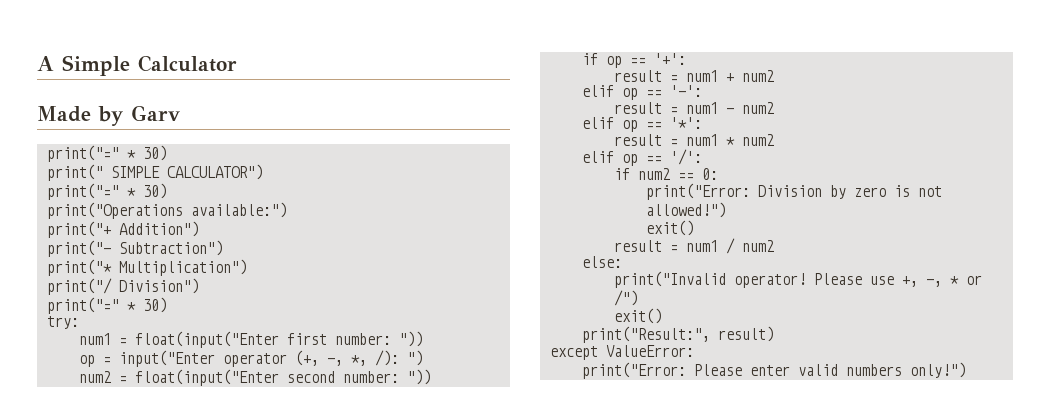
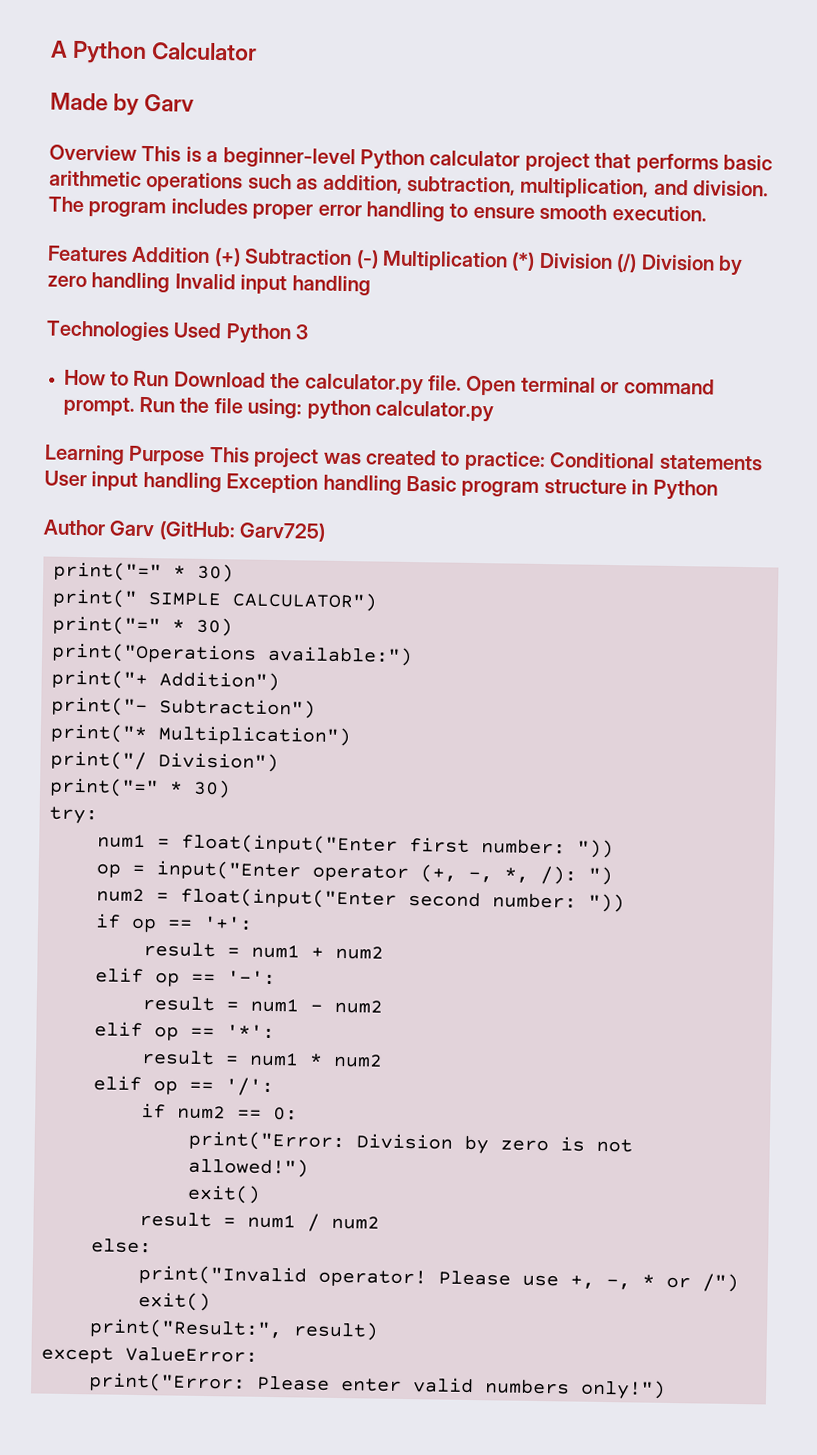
[62,55,130,76] Simple -> [72,40,148,64] Python
(180, 113) none -> [49,144,773,174] [49,170,770,199] [48,196,707,222] [47,245,743,276] [47,272,371,296] [46,320,310,345] [63,369,715,396] [62,396,494,423] [44,444,763,472] [44,470,718,501] [43,519,327,542] // Overview This is a beginner-level Python calculator project that performs basic arithmetic operations such as addition, subtraction, multiplication, and division. The program includes proper error handling to ensure smooth execution. // Features Addition (+) Subtraction (-) Multiplication (*) Division (/) Division by zero handling Invalid input handling // Technologies Used Python 3 // How to Run Download the calculator.py file. Open terminal or command prompt. Run the file using: python calculator.py // Learning Purpose This project was created to practice: Conditional statements User input handling Exception handling Basic program structure in Python // Author Garv (GitHub: Garv725)

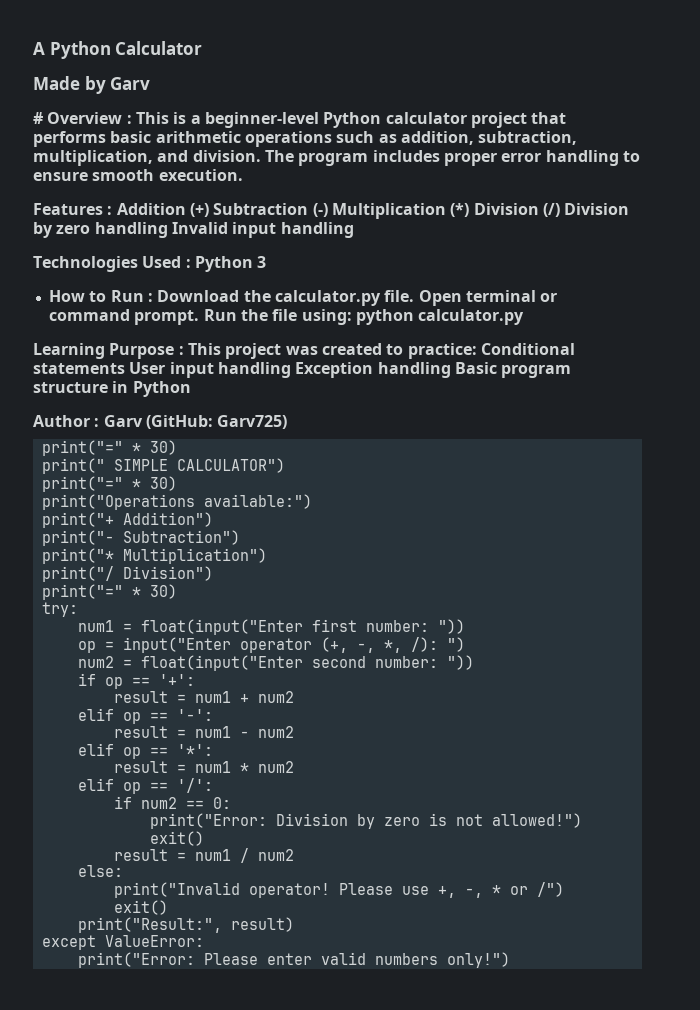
[49,144,137,161] Overview -> [33,112,132,124] # Overview :
(128, 253) none -> [107,206,113,215] :
(223, 330) none -> [185,259,191,268] :
(170, 378) none -> [147,293,153,302] :
(206, 455) none -> [178,346,184,355] :
(106, 527) none -> [94,418,100,427] :

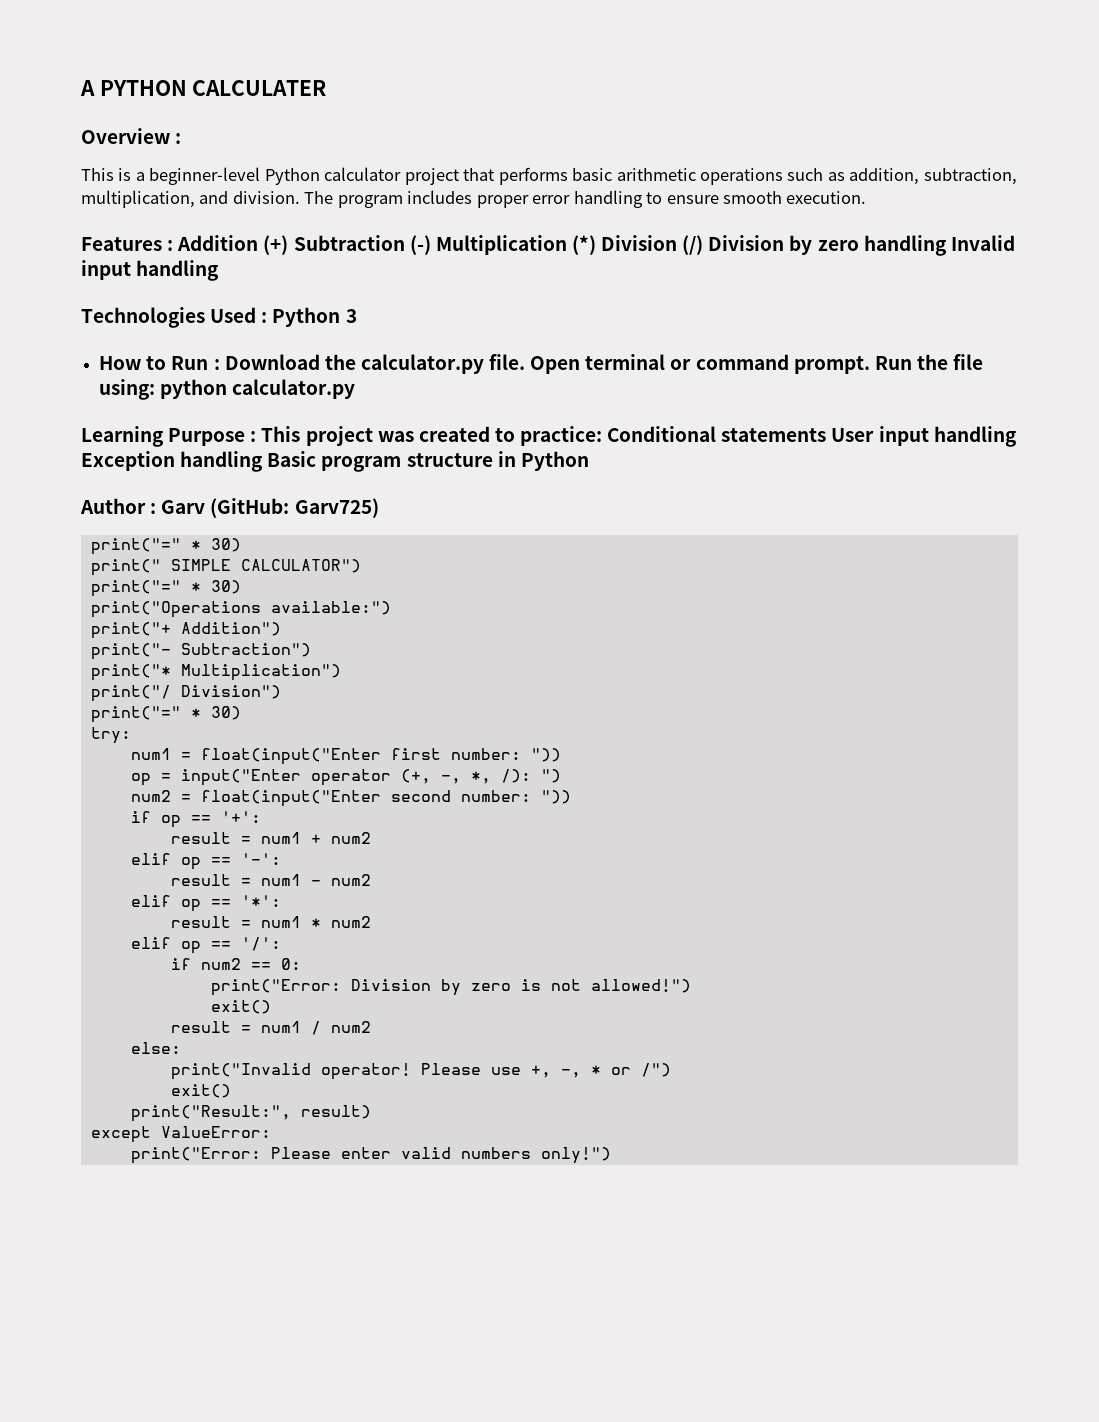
[49,41,203,59] [33,76,151,94] [33,112,43,124] Python Calculator // Made by Garv // # -> [99,80,327,96] PYTHON CALCULATER //
(132, 119) none -> (182, 138) //

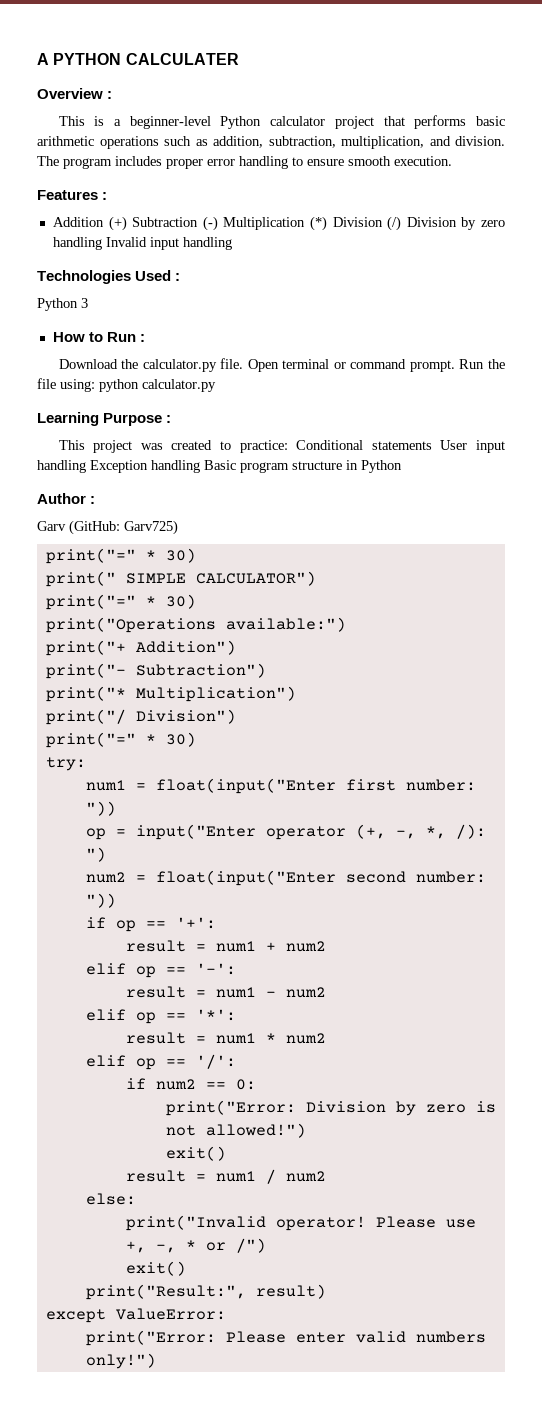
(174, 245) none -> (108, 196) //
(268, 317) none -> (181, 277) //
(220, 364) none -> (146, 338) //
(257, 436) none -> (172, 419) //
(157, 508) none -> (96, 500) //

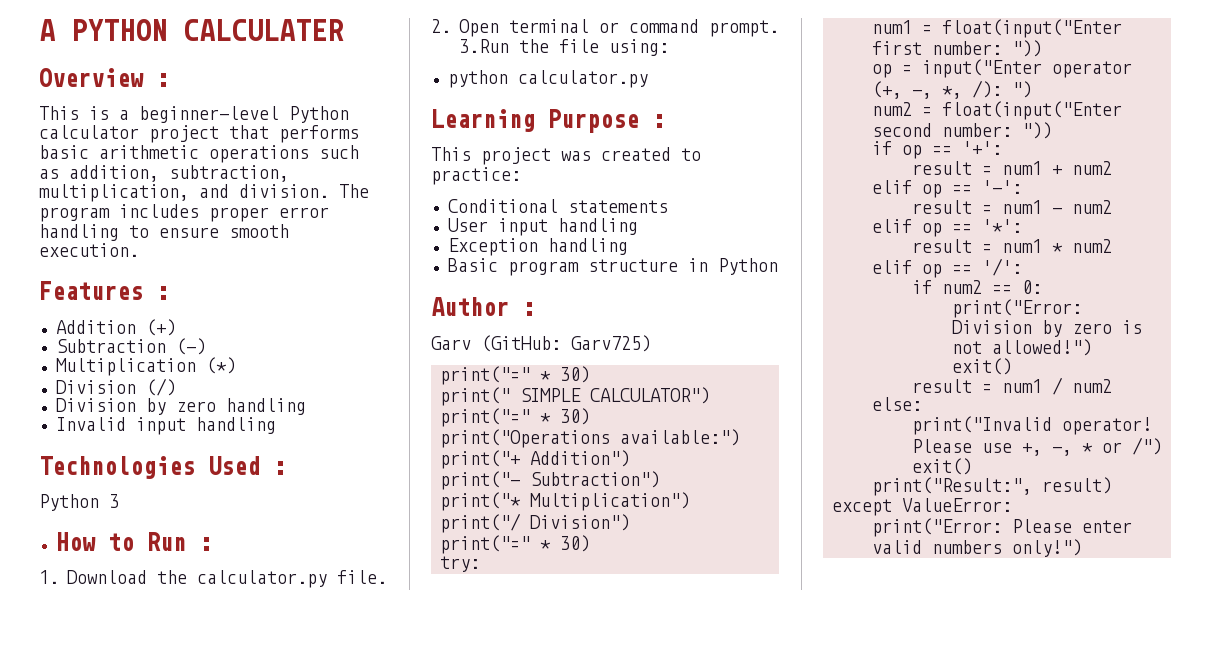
(127, 223) none -> (176, 327) //
(218, 223) none -> (206, 346) //
(327, 223) none -> (236, 365) //
(402, 223) none -> (176, 387) //
(102, 243) none -> (306, 406) //
(146, 338) none -> [39,570,59,584] 1.
(244, 363) none -> [431,19,451,33] // 2.
[459,359,485,369] Run -> [458,39,509,53] 3.Run
(95, 385) none -> (669, 47) //
(288, 446) none -> (521, 176) //
(432, 445) none -> (668, 206) //
(86, 466) none -> (638, 226) //
(200, 466) none -> (628, 246) //

